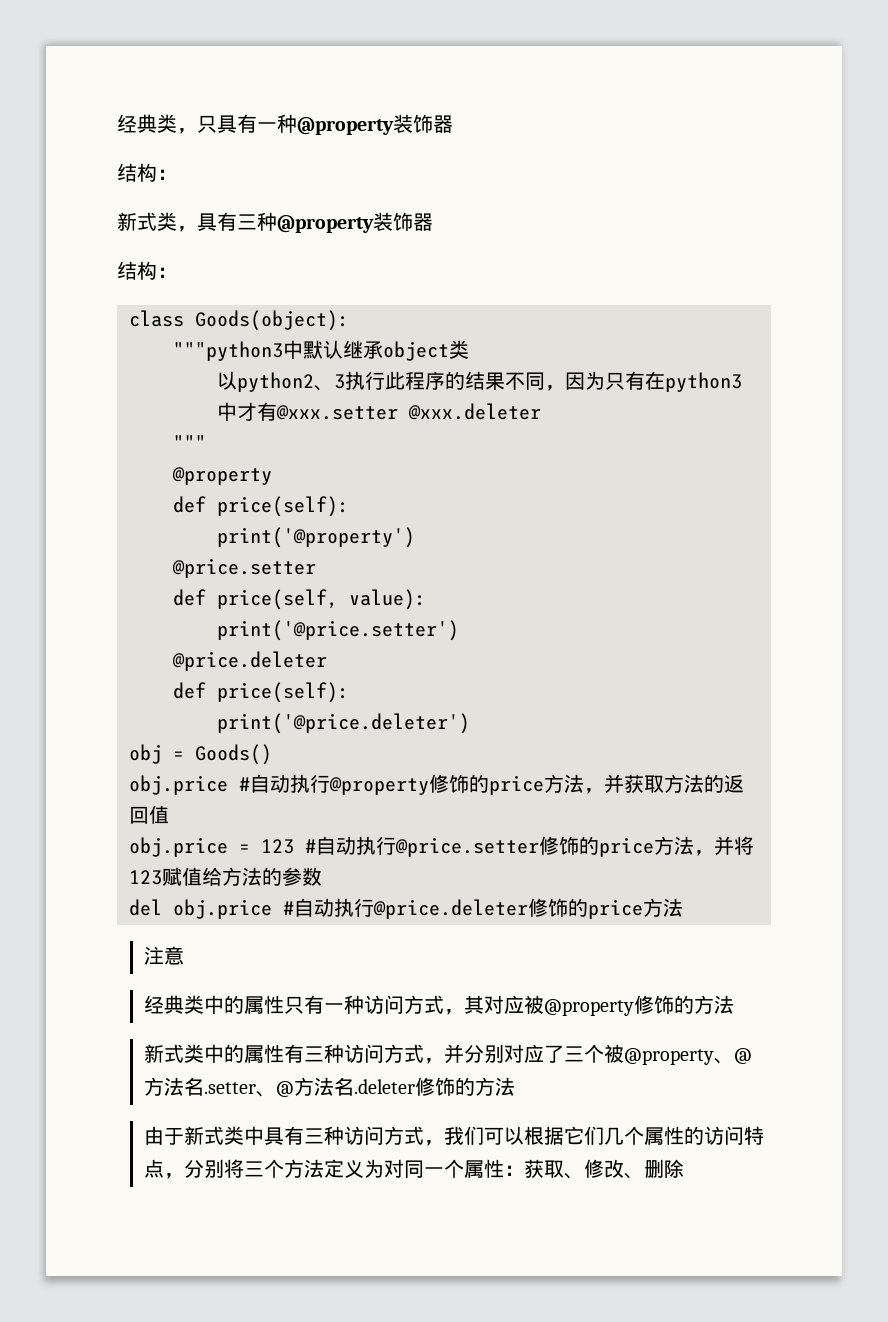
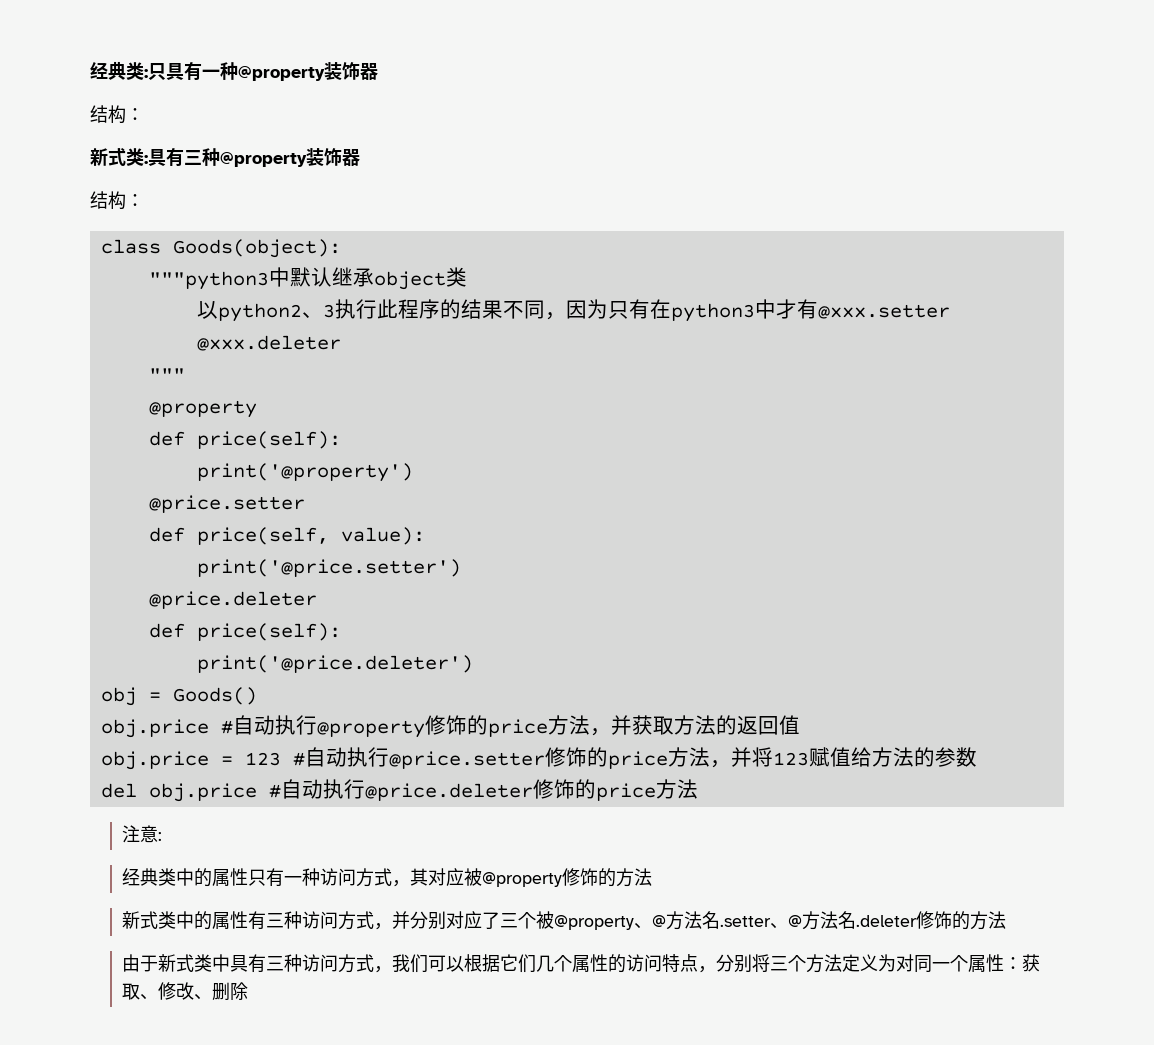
[117,114,197,134] 经典类， -> [90,61,148,80] 经典类:
[177,226,197,232] ， -> [144,155,148,164] :
(185, 955) none -> [158,832,163,841] :

